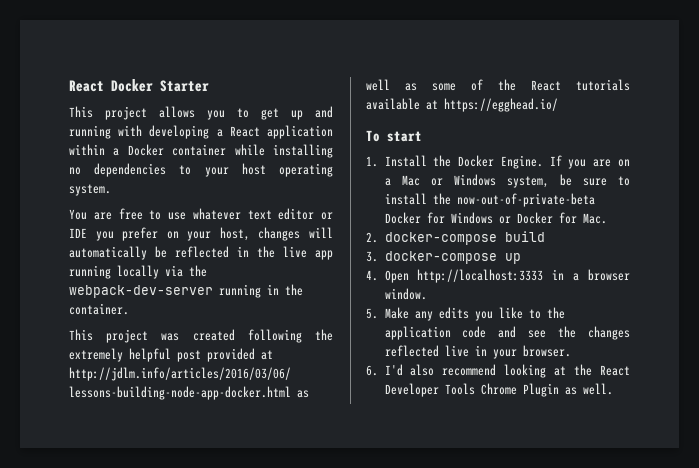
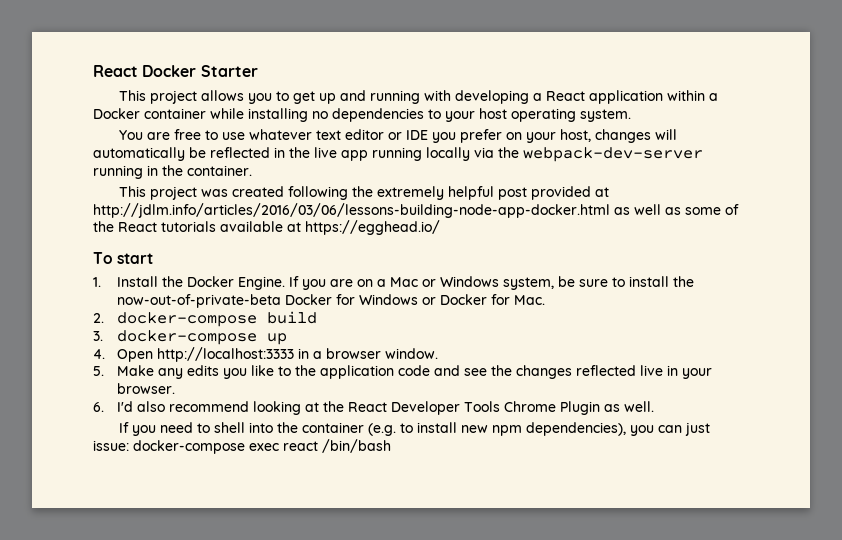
(613, 389) none -> [118,422,710,436] [93,439,391,454] // If you need to shell into the container (e.g. to install new npm dependencies), you can just issue: docker-compose exec react /bin/bash

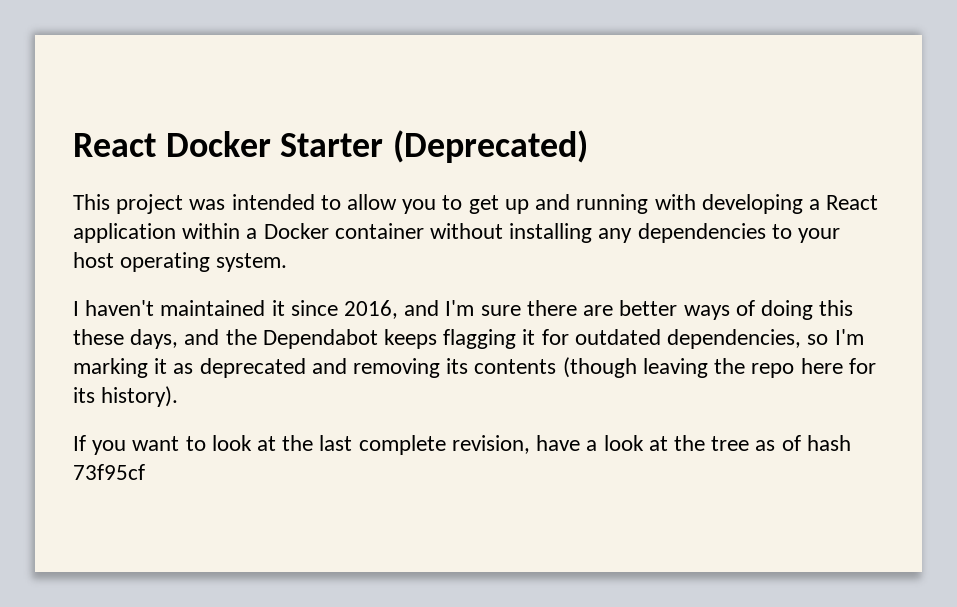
[118,90,244,104] // This project allows -> [393,130,589,163] [73,194,398,214] (Deprecated) // This project was intended to allow
[210,108,328,122] while installing no -> [430,223,633,243] without installing any
[118,129,677,143] [93,147,703,162] [93,165,252,179] [118,186,609,200] [93,203,739,218] [93,220,440,235] [93,252,154,264] [93,276,694,290] [116,294,545,308] [93,311,317,327] [93,330,287,345] [93,347,438,362] [93,365,712,379] [116,383,175,394] [93,401,654,415] [118,422,710,436] [93,439,391,454] You are free to use whatever text editor or IDE you prefer on your host, changes will automatically be reflected in the live app running locally via the webpack-dev-server running in the container. // This project was created following the extremely helpful post provided at http://jdlm.info/articles/2016/03/06/lessons-building-node-app-docker.html as well as some of the React tutorials available at https://egghead.io/ // To start // 1. Install the Docker Engine. If you are on a Mac or Windows system, be sure to install the now-out-of-private-beta Docker for Windows or Docker for Mac. // 2. docker-compose build // 3. docker-compose up // 4. Open http://localhost:3333 in a browser window. // 5. Make any edits you like to the application code and see the changes reflected live in your browser. // 6. I'd also recommend looking at the React Developer Tools Chrome Plugin as well. // If you need to shell into the container (e.g. to install new npm dependencies), you can just issue: docker-compose exec react /bin/bash -> [73,300,854,320] [73,329,864,349] [73,357,876,378] [73,386,179,407] [73,435,851,455] [73,464,145,480] I haven't maintained it since 2016, and I'm sure there are better ways of doing this these days, and the Dependabot keeps flagging it for outdated dependencies, so I'm marking it as deprecated and removing its contents (though leaving the repo here for its history). // If you want to look at the last complete revision, have a look at the tree as of hash 73f95cf

